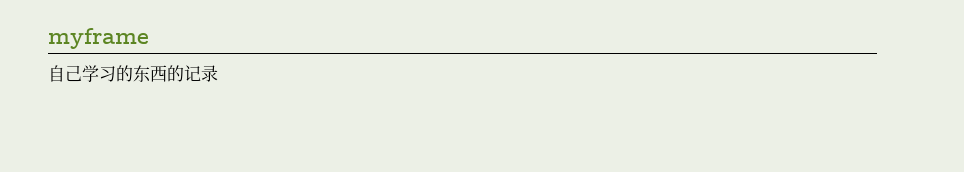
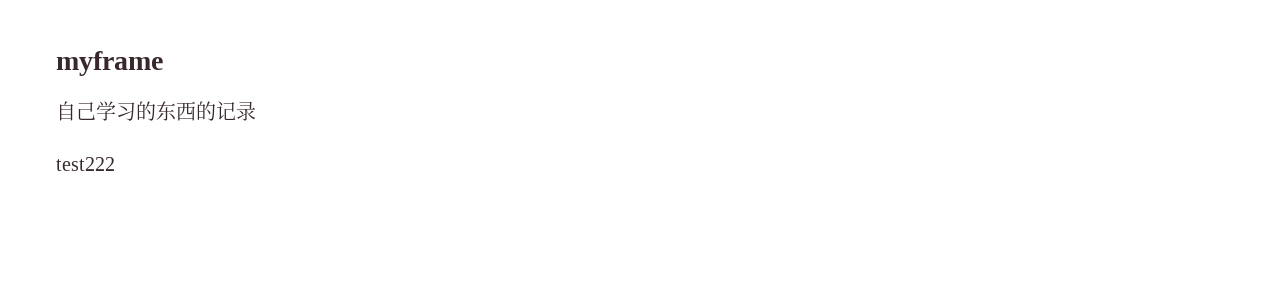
(218, 73) none -> [56,157,115,171] // test222

